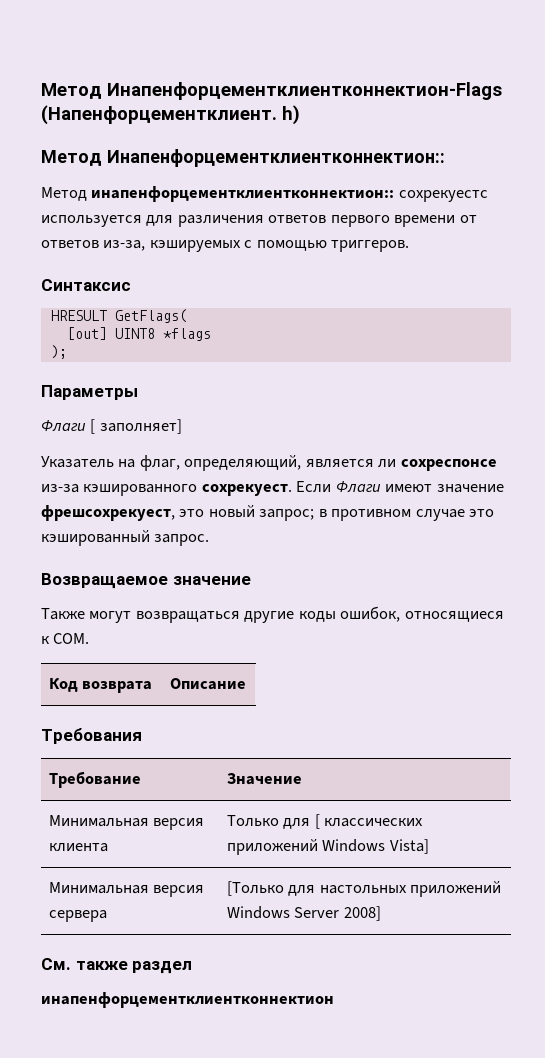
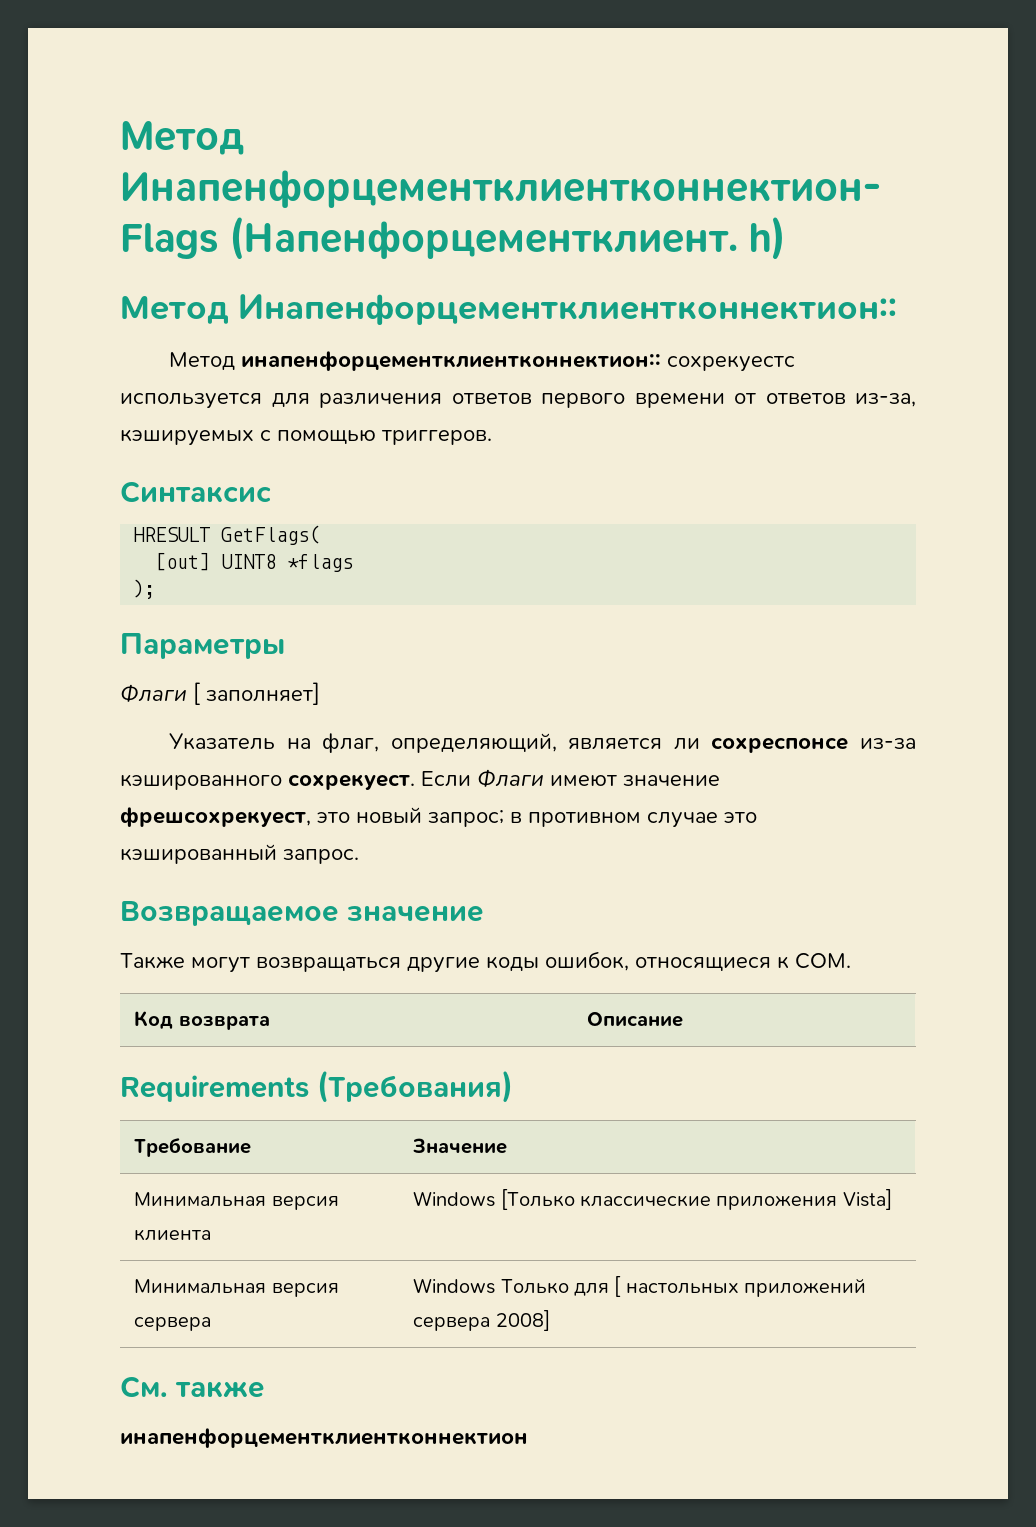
[41,728,142,744] Требования -> [120,1070,513,1103] Requirements (Требования)
[226,814,424,829] [226,839,429,855] [48,882,205,897] [48,910,107,922] [226,881,502,897] [226,906,340,919] Только для [ классических приложений Windows Vista] // Минимальная версия сервера | [Только для настольных приложений Windows Server -> [413,1189,892,1210] [134,1279,339,1297] [134,1317,212,1331] [413,1276,867,1297] [413,1317,491,1331] Windows [Только классические приложения Vista] // Минимальная версия сервера | Windows Только для [ настольных приложений сервера
[132,961,193,974] раздел -> (265, 1389) none

